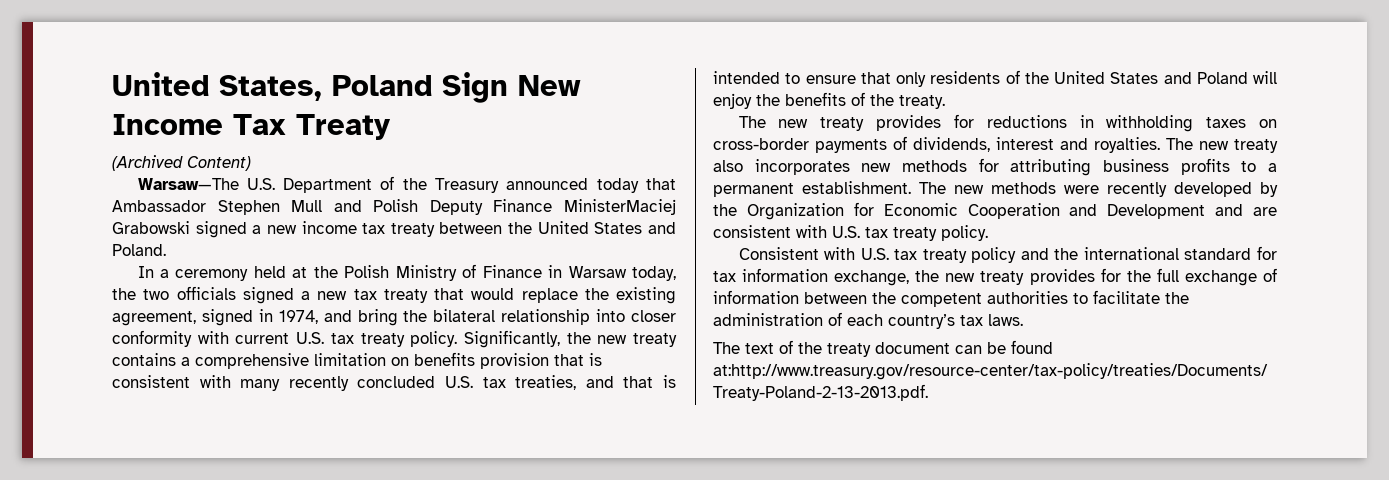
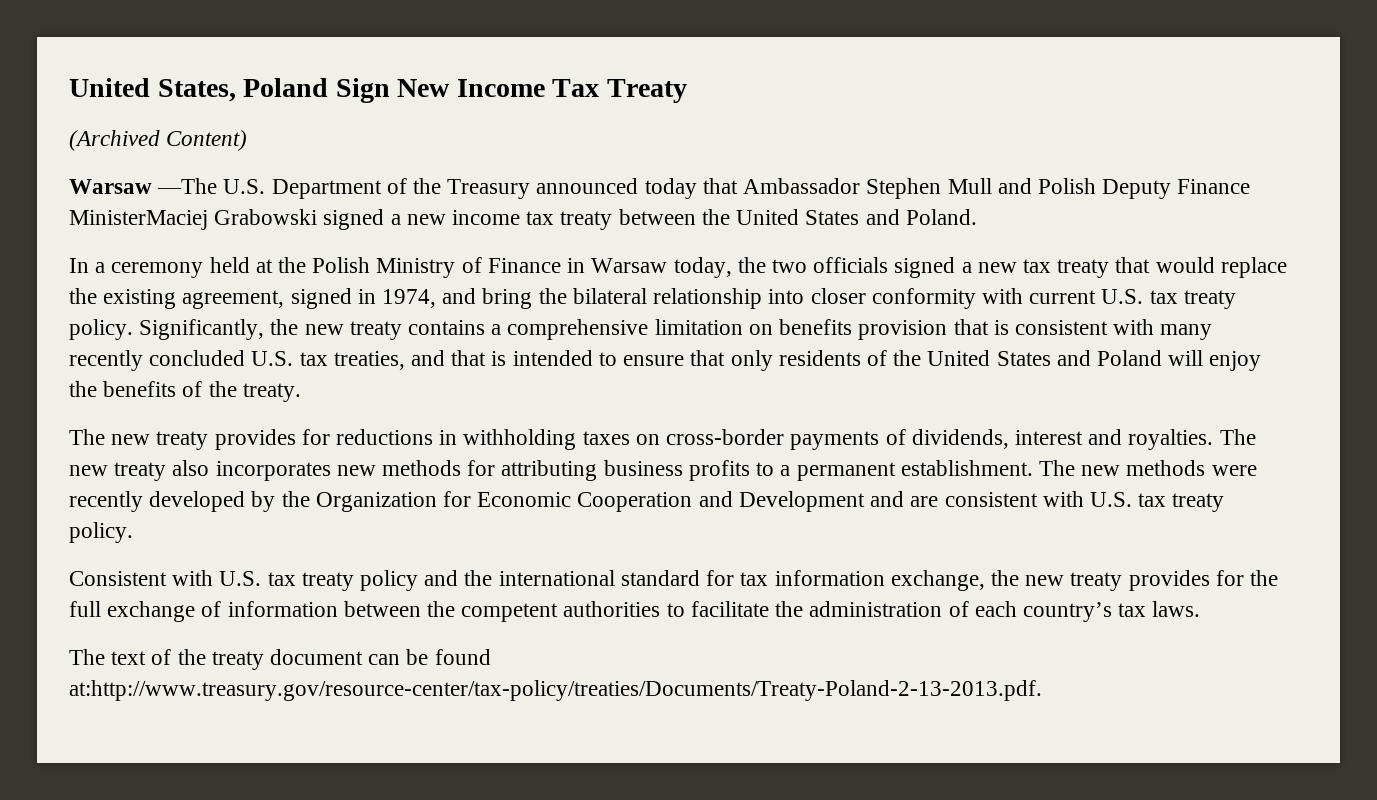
[137,178,239,190] Warsaw—The -> [69,178,218,194] Warsaw —The

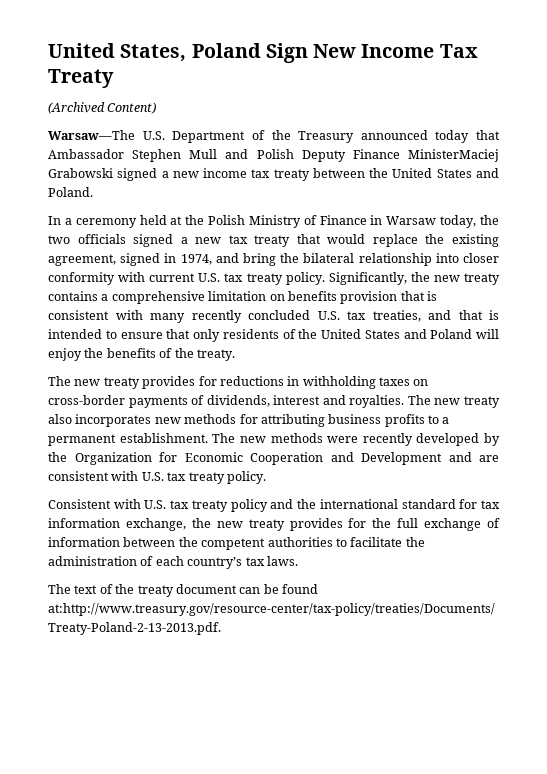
[69,178,218,194] Warsaw —The -> [48,130,135,140] Warsaw—The

